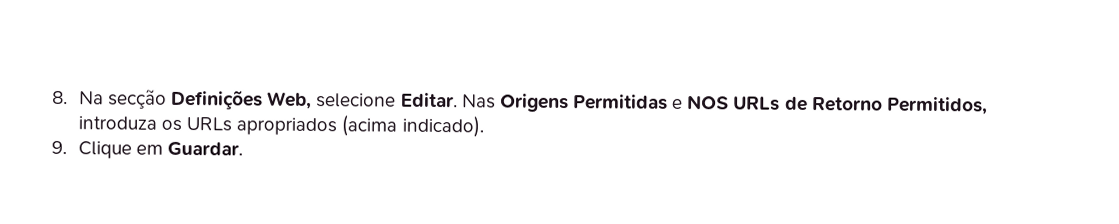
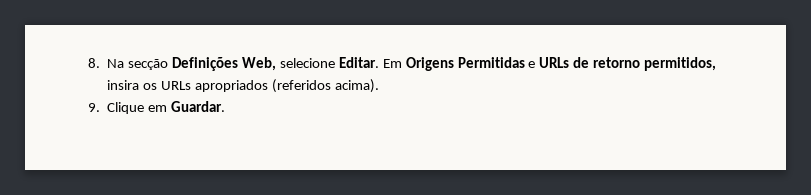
[461,94,496,109] Nas -> [382,59,402,68] Em
[687,95,730,110] NOS -> (536, 64) none
[811,96,988,115] [77,116,157,130] Retorno Permitidos, introduza -> [593,57,717,71] [107,80,140,90] retorno permitidos, insira
[341,115,484,138] (acima indicado). -> [271,79,379,93] (referidos acima).

